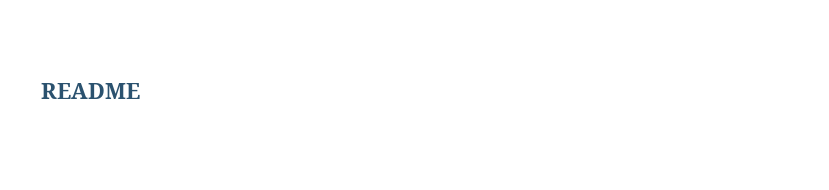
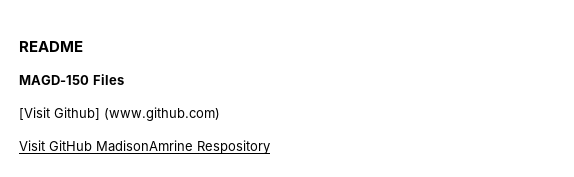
(140, 91) none -> [19,74,124,85] [19,107,220,121] [19,140,270,154] // MAGD-150 Files // [Visit Github] (www.github.com) // Visit GitHub MadisonAmrine Respository

